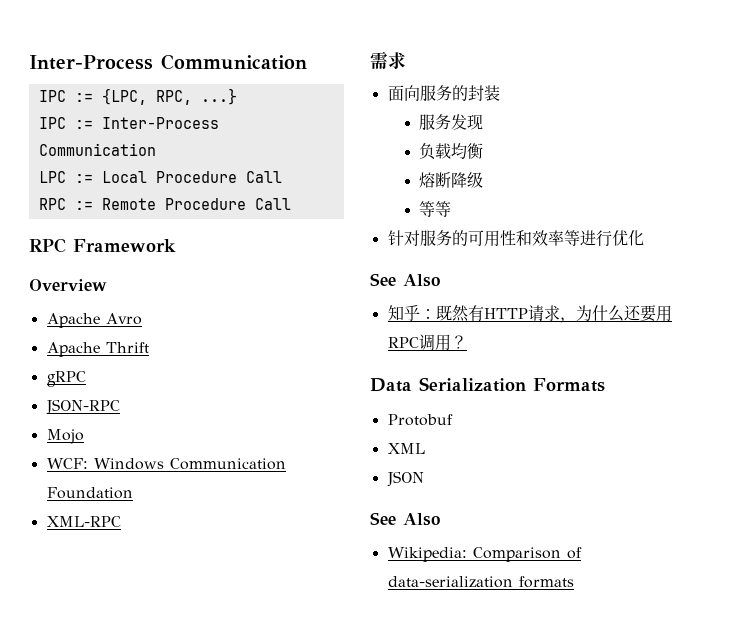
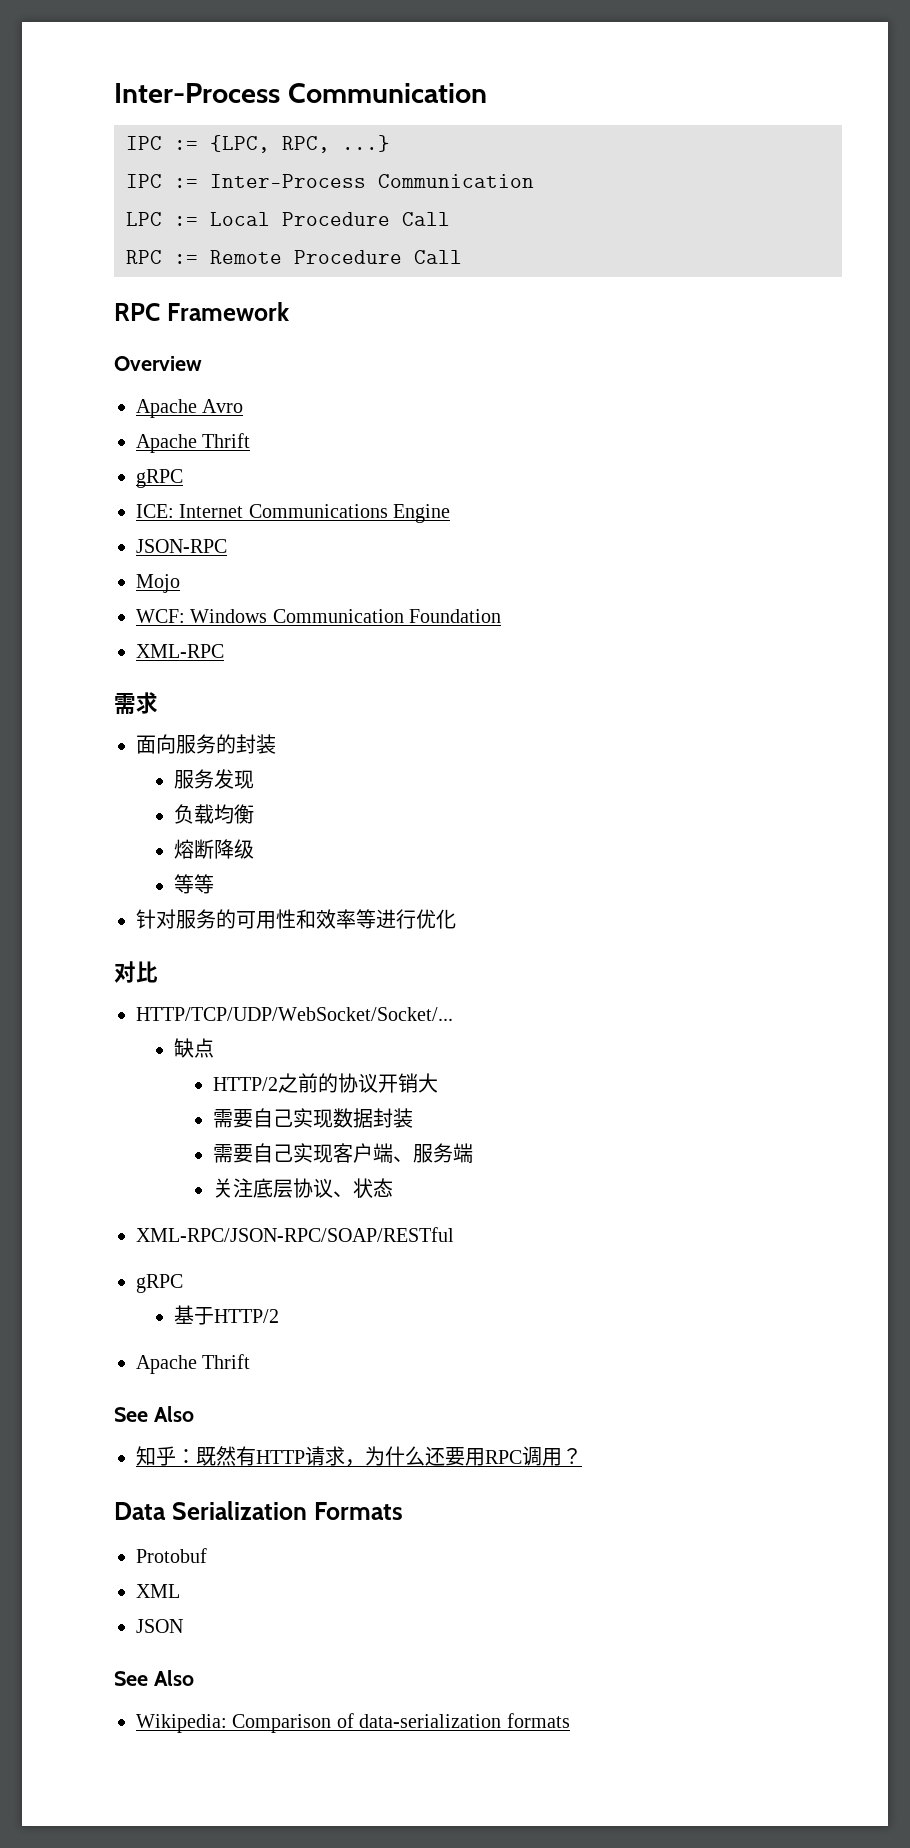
(86, 379) none -> [136,504,451,523] // ICE: Internet Communications Engine
(644, 238) none -> [114,961,158,983] [136,1007,453,1021] [174,1038,215,1058] [212,1073,438,1093] [212,1108,413,1128] [212,1143,473,1163] [212,1178,393,1198] [136,1227,454,1242] [136,1274,183,1293] [174,1305,280,1325] [136,1354,251,1374] // 对比 // HTTP/TCP/UDP/WebSocket/Socket/... // 缺点 // HTTP/2之前的协议开销大 // 需要自己实现数据封装 // 需要自己实现客户端、服务端 // 关注底层协议、状态 // XML-RPC/JSON-RPC/SOAP/RESTful // gRPC // 基于HTTP/2 // Apache Thrift

